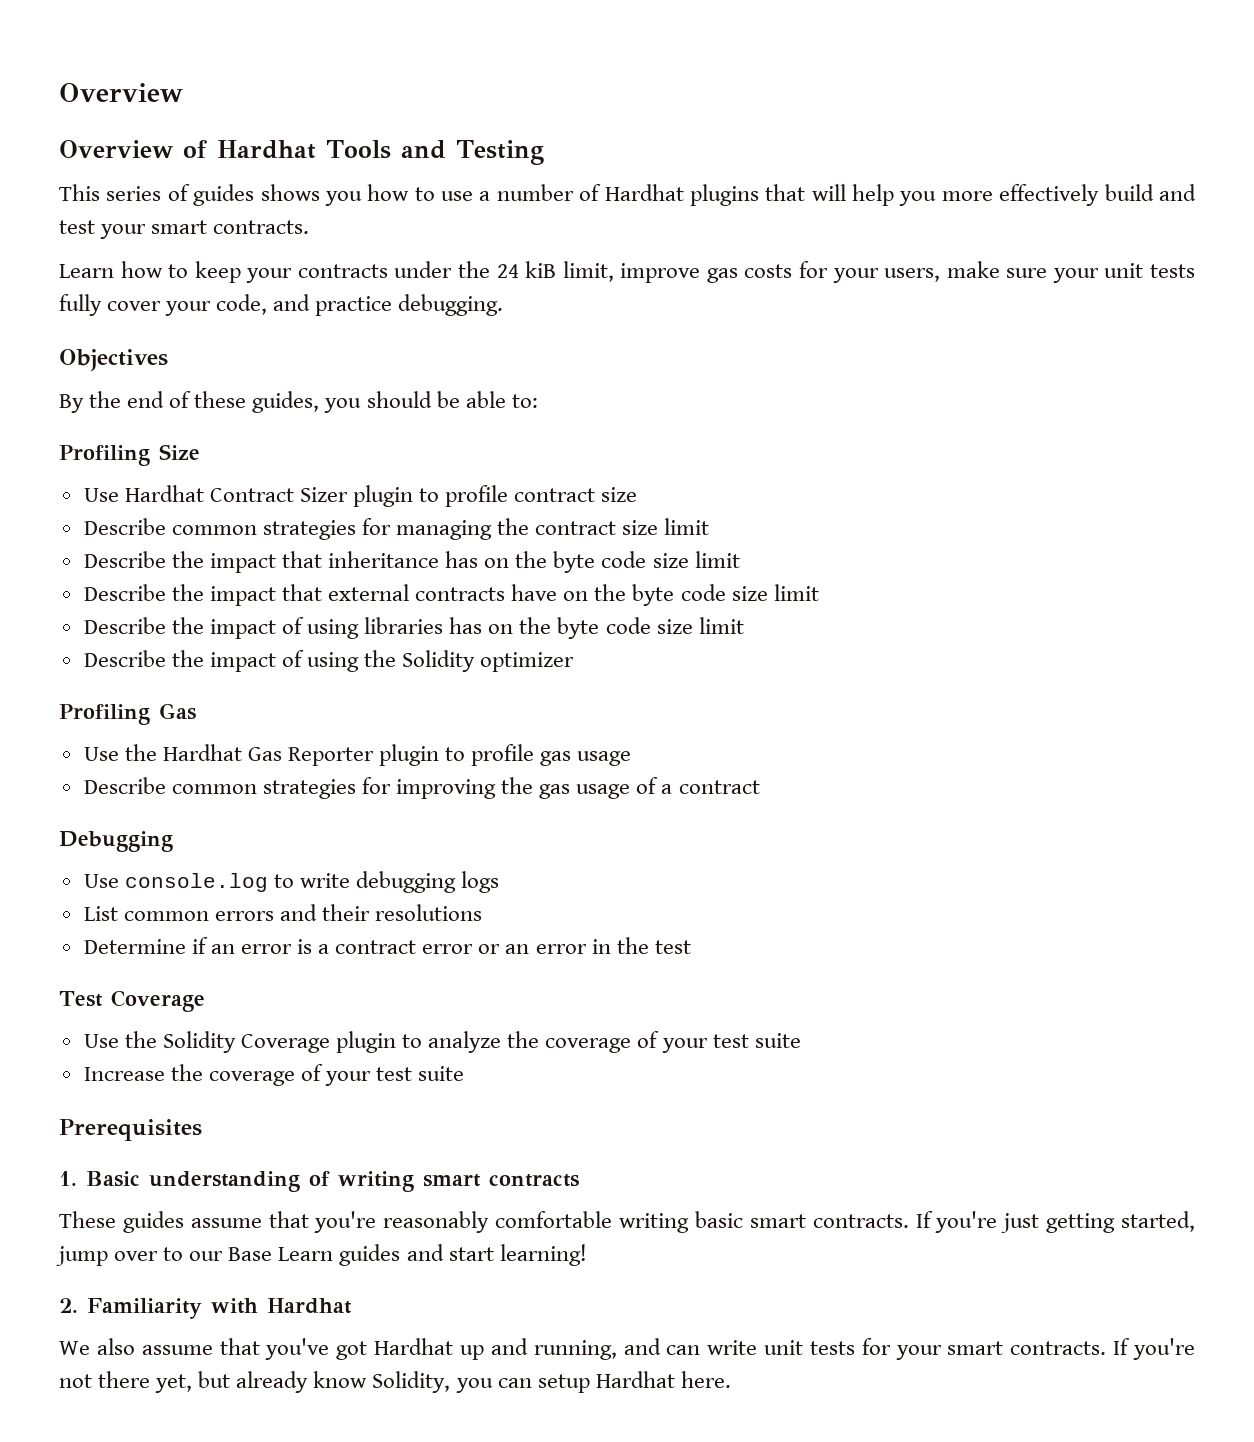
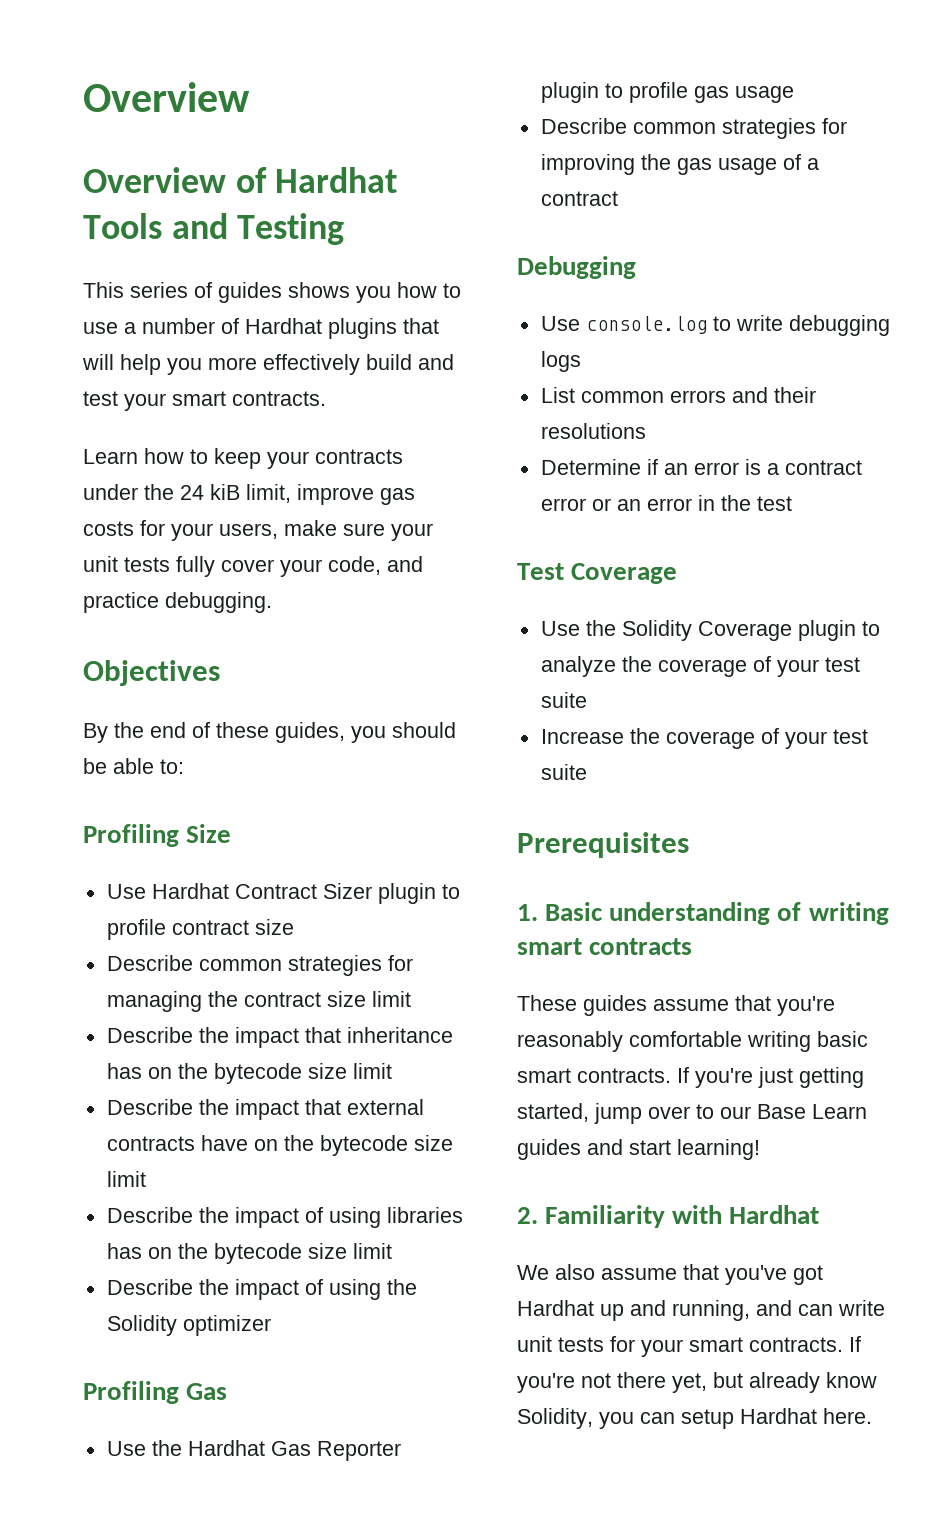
[553,551,647,573] byte code -> [213,1063,302,1084] bytecode
[632,584,726,606] byte code -> [319,1135,408,1156] bytecode
[557,617,651,639] byte code -> [213,1243,302,1264] bytecode

